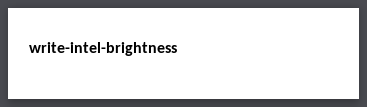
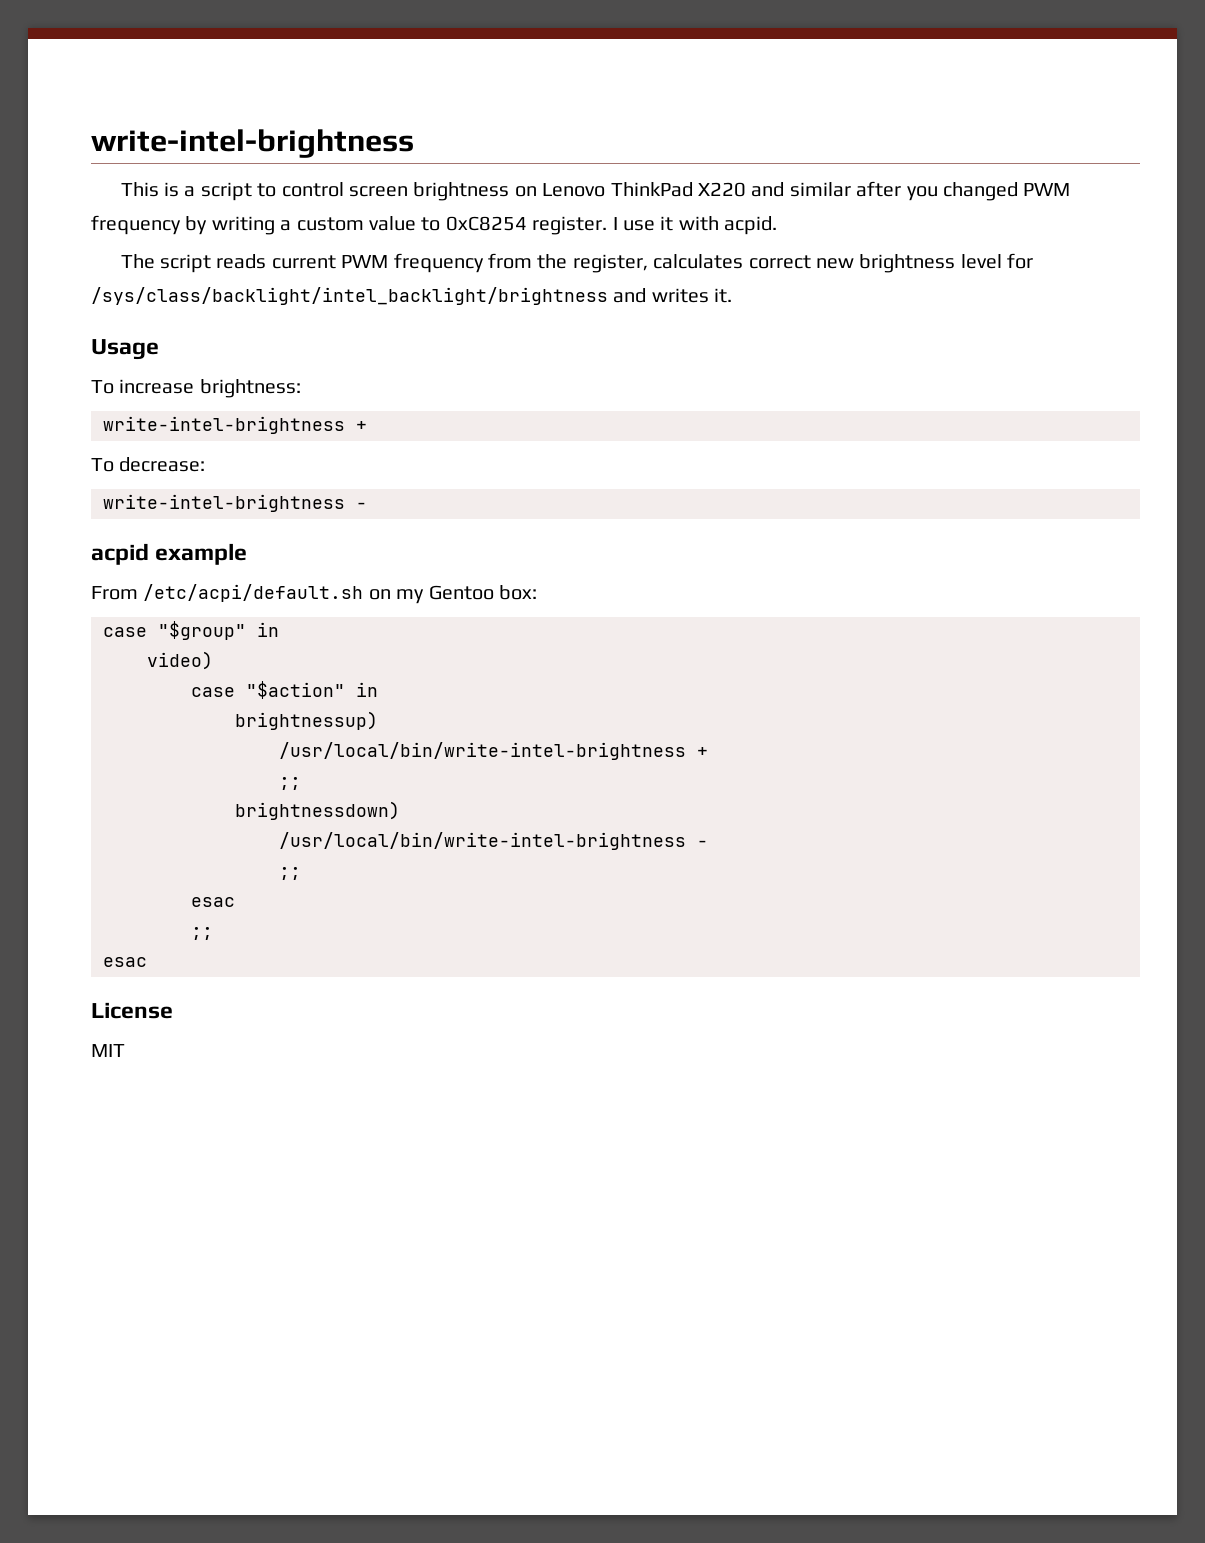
[29,42,177,56] write-intel-brightness -> [91,129,414,158] [120,181,1071,201] [91,215,778,235] [120,253,1034,273] [91,287,733,305] [91,339,159,360] [91,379,301,398] [103,416,367,434] [91,457,206,472] [103,494,367,512] [91,543,248,565] [91,584,537,604] [103,621,279,640] [147,651,213,670] [191,681,378,699] [235,711,378,730] [279,742,708,760] [279,777,301,790] [235,801,400,820] [279,832,708,850] [279,867,301,880] [191,897,235,907] [191,927,213,940] [103,957,147,967] [91,1002,173,1019] [91,1044,125,1057] write-intel-brightness // This is a script to control screen brightness on Lenovo ThinkPad X220 and similar after you changed PWM frequency by writing a custom value to 0xC8254 register. I use it with acpid. // The script reads current PWM frequency from the register, calculates correct new brightness level for /sys/class/backlight/intel_backlight/brightness and writes it. // Usage // To increase brightness: // write-intel-brightness + // To decrease: // write-intel-brightness - // acpid example // From /etc/acpi/default.sh on my Gentoo box: // case "$group" in // video) // case "$action" in // brightnessup) // /usr/local/bin/write-intel-brightness + // ;; // brightnessdown) // /usr/local/bin/write-intel-brightness - // ;; // esac // ;; // esac // License // MIT

